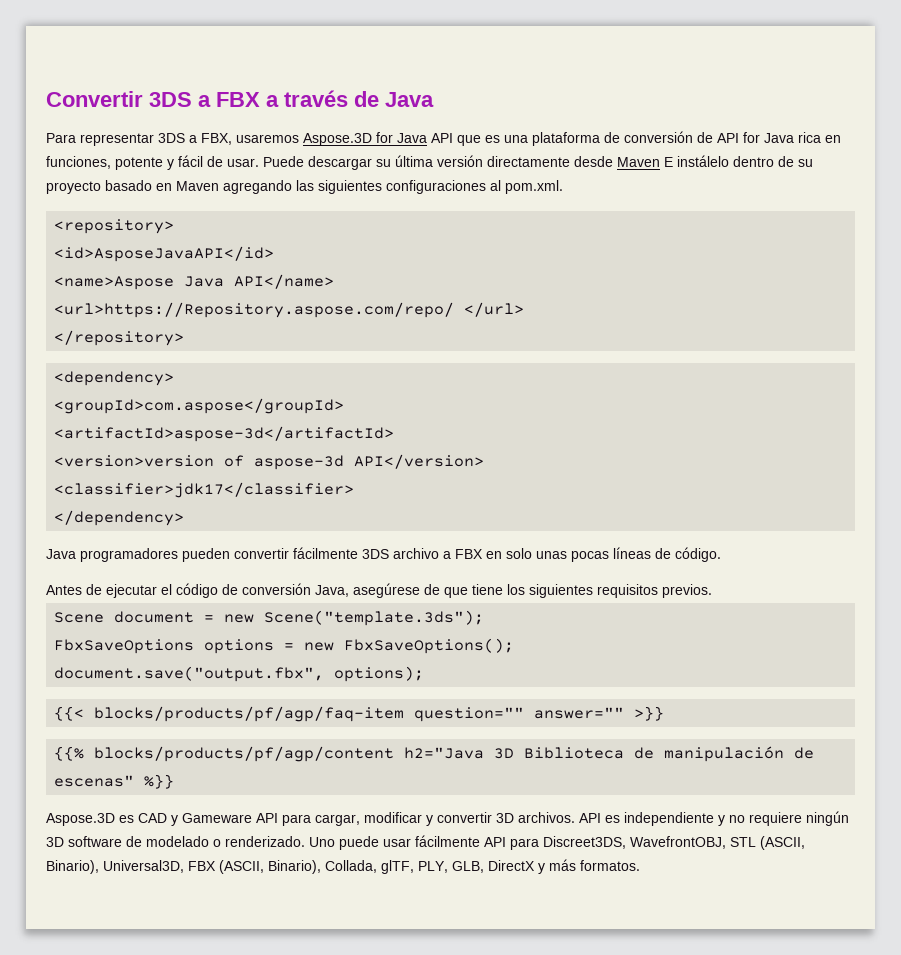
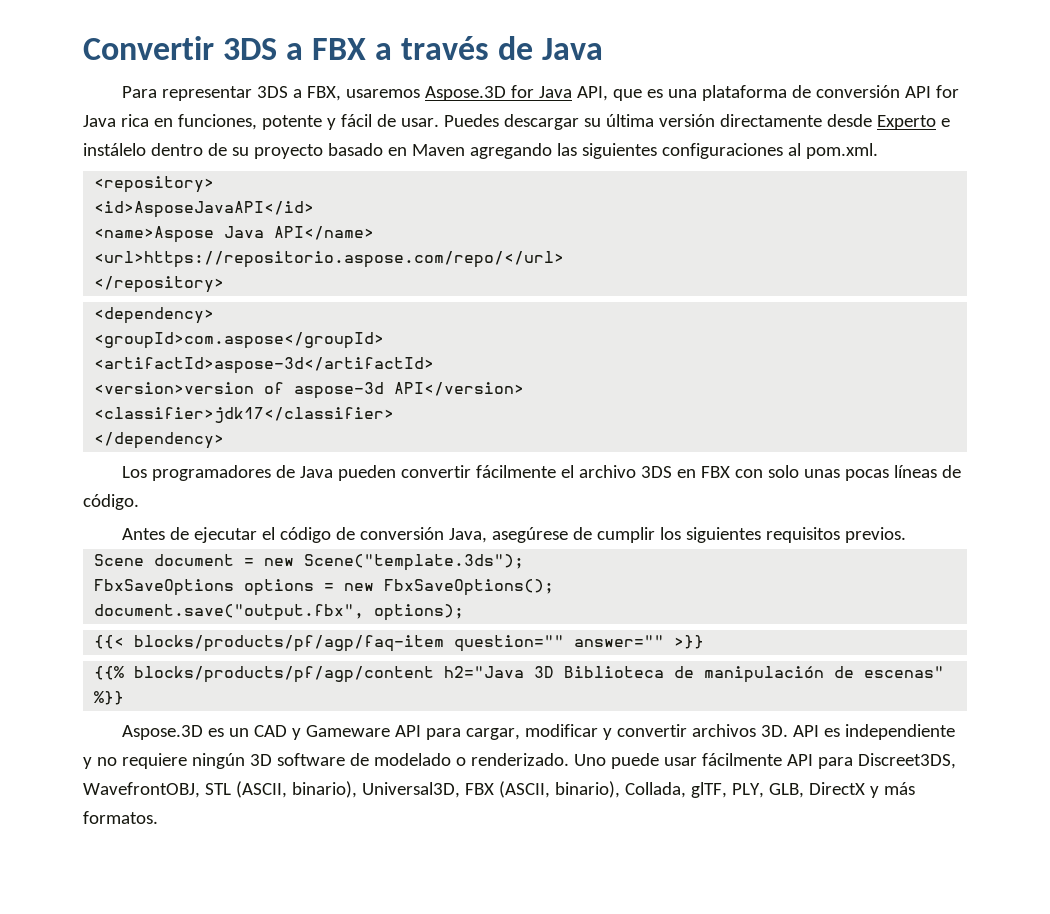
[431,133,453,143] API -> [576,86,608,101] API,
[697,132,713,143] de -> (900, 91) none
[263,156,304,167] Puede -> [443,114,499,127] Puedes
[617,157,673,167] Maven E -> [876,115,950,130] Experto e
[54,302,525,318] <url>https://Repository.aspose.com/repo/ </url> -> [94,251,565,268] <url>https://repositorio.aspose.com/repo/</url>
[46,547,502,562] Java programadores pueden convertir fácilmente 3DS archivo a FBX en -> [121,465,763,481] Los programadores de Java pueden convertir fácilmente el archivo 3DS en FBX con
[444,584,503,598] que tiene -> [596,527,655,543] cumplir
(134, 819) none -> [228,728,249,737] un
[496,812,575,823] 3D archivos. -> [691,724,788,737] archivos 3D.
[46,860,99,874] Binario), -> [291,781,357,798] binario),
[268,860,321,874] Binario), -> [554,781,620,798] binario),

